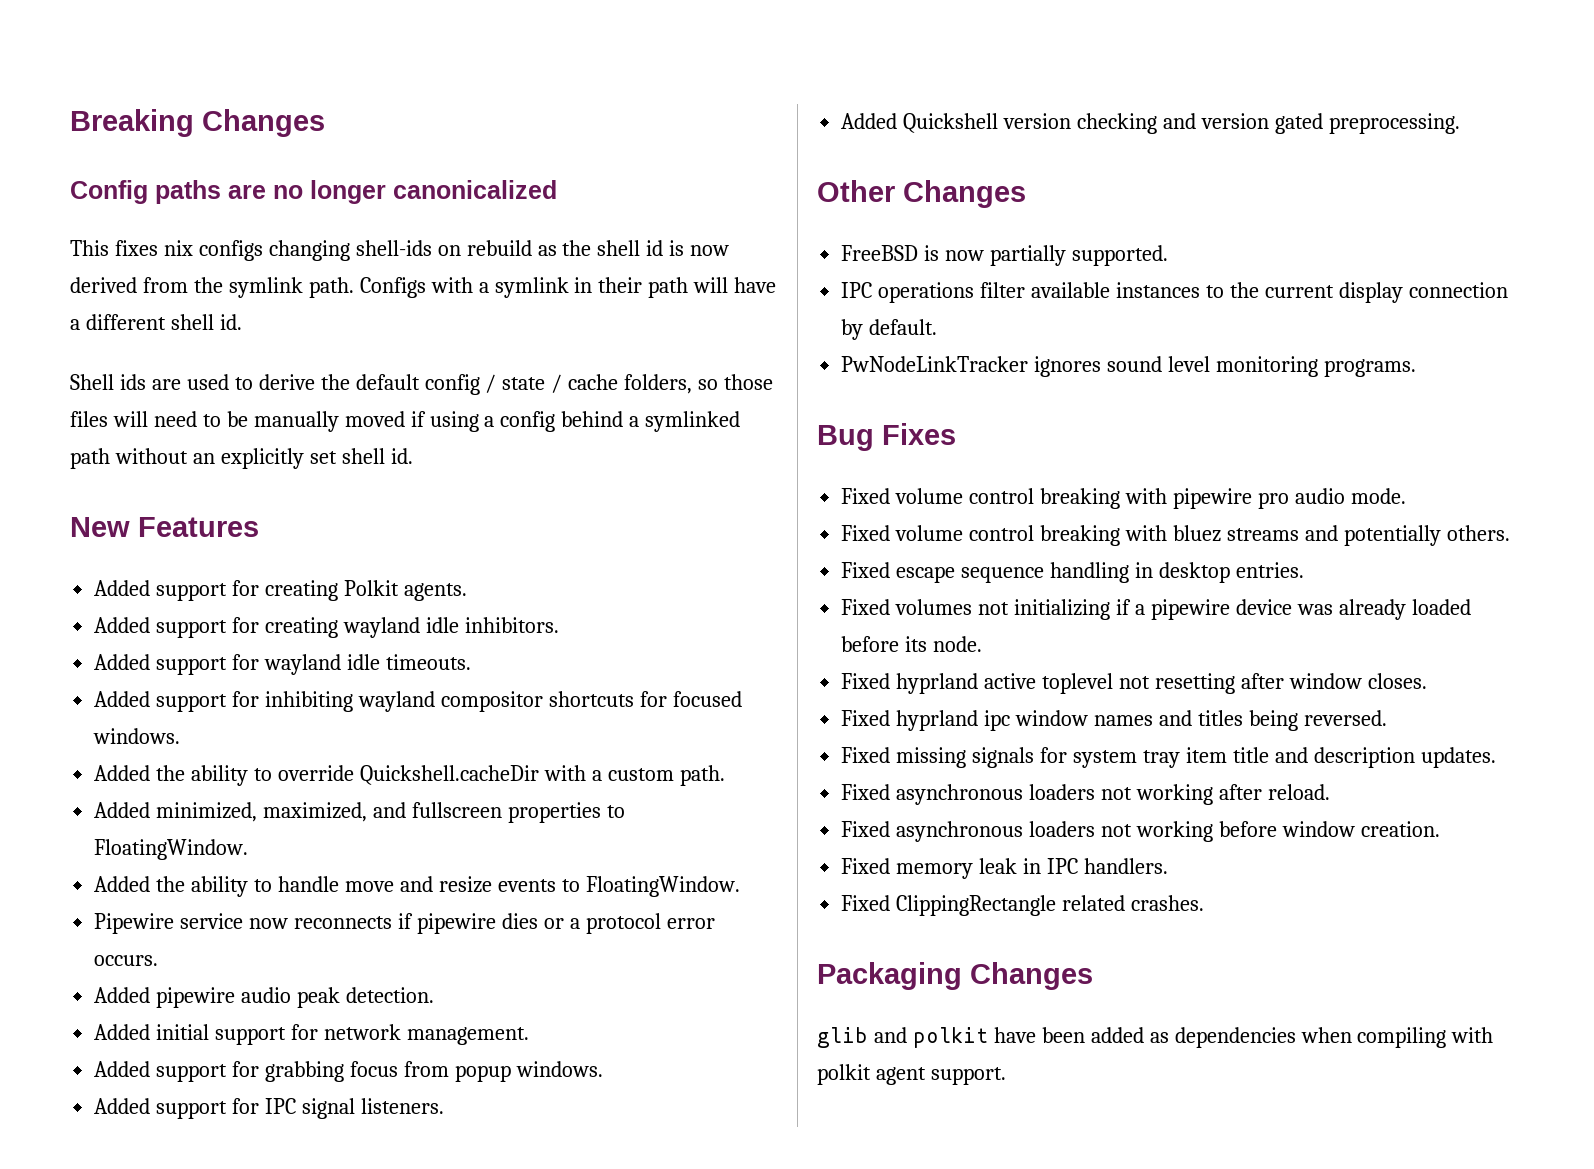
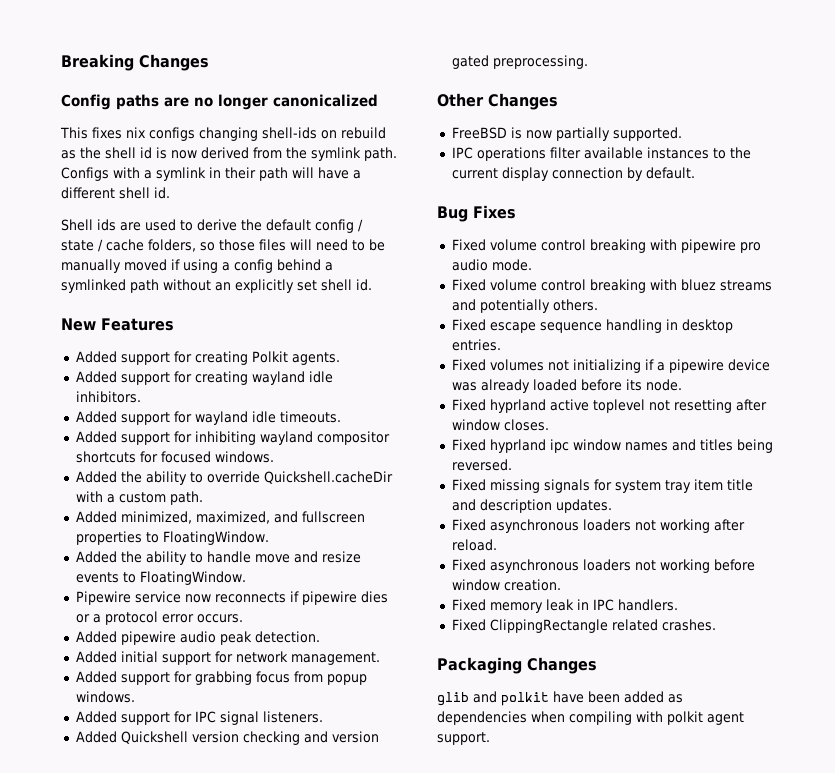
[841,356,1416,377] // PwNodeLinkTracker ignores sound level monitoring programs. -> (695, 173) none

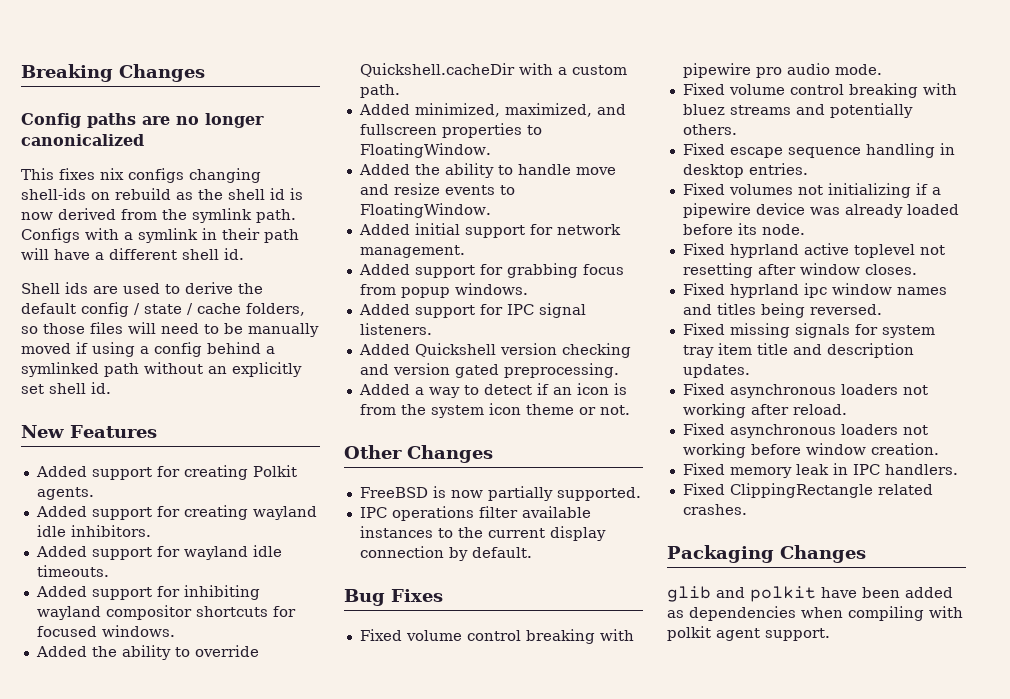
[75,591,388,605] [75,611,243,625] [75,631,320,645] // Pipewire service now reconnects if pipewire dies or a protocol error occurs. // Added pipewire audio peak detection. -> (491, 210) none
(588, 62) none -> [358,383,627,398] [359,403,630,418] // Added a way to detect if an icon is from the system icon theme or not.

